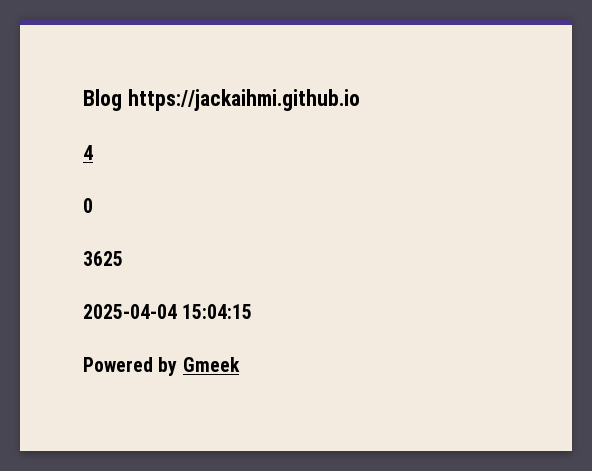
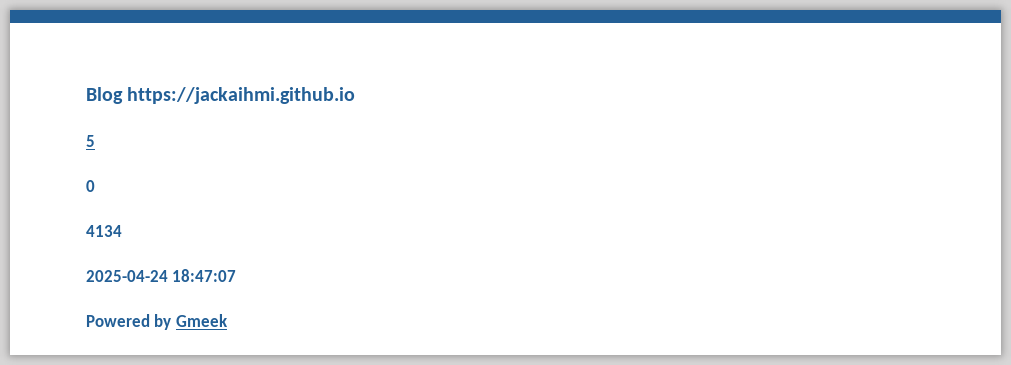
[83,145,93,160] 4 -> [86,135,95,147] 5
[83,251,123,266] [83,304,253,319] 3625 // 2025-04-04 15:04:15 -> [86,225,122,237] [86,269,237,282] 4134 // 2025-04-24 18:47:07

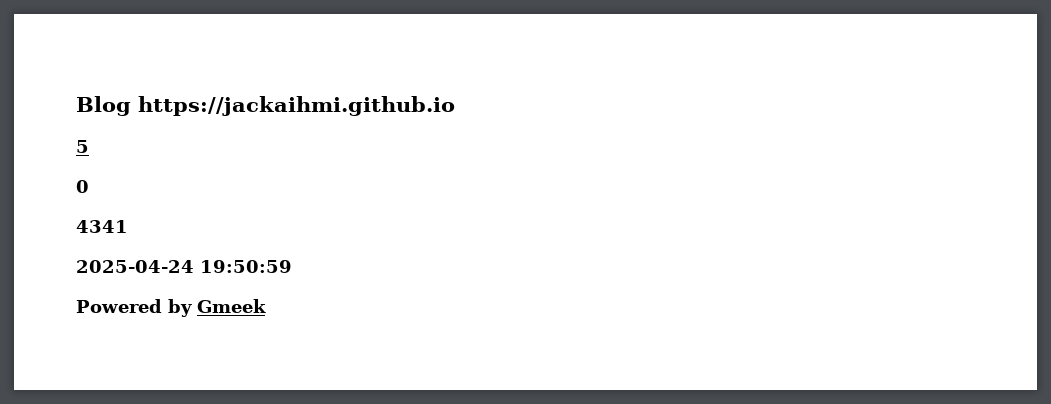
[86,225,122,237] 4134 -> [76,220,128,233] 4341
[172,269,237,282] 18:47:07 -> [200,260,292,273] 19:50:59

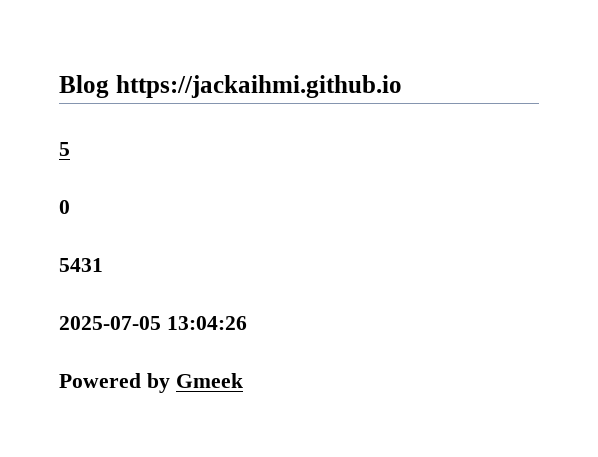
[76,220,128,233] [76,260,292,273] 4341 // 2025-04-24 19:50:59 -> [59,258,103,272] [59,316,247,330] 5431 // 2025-07-05 13:04:26

